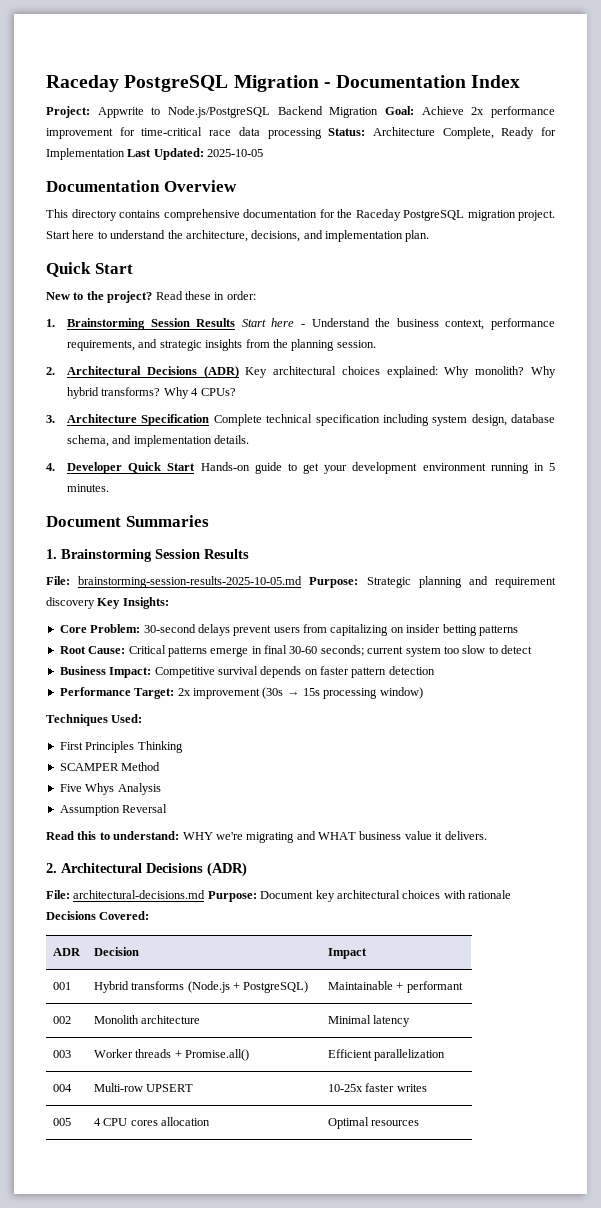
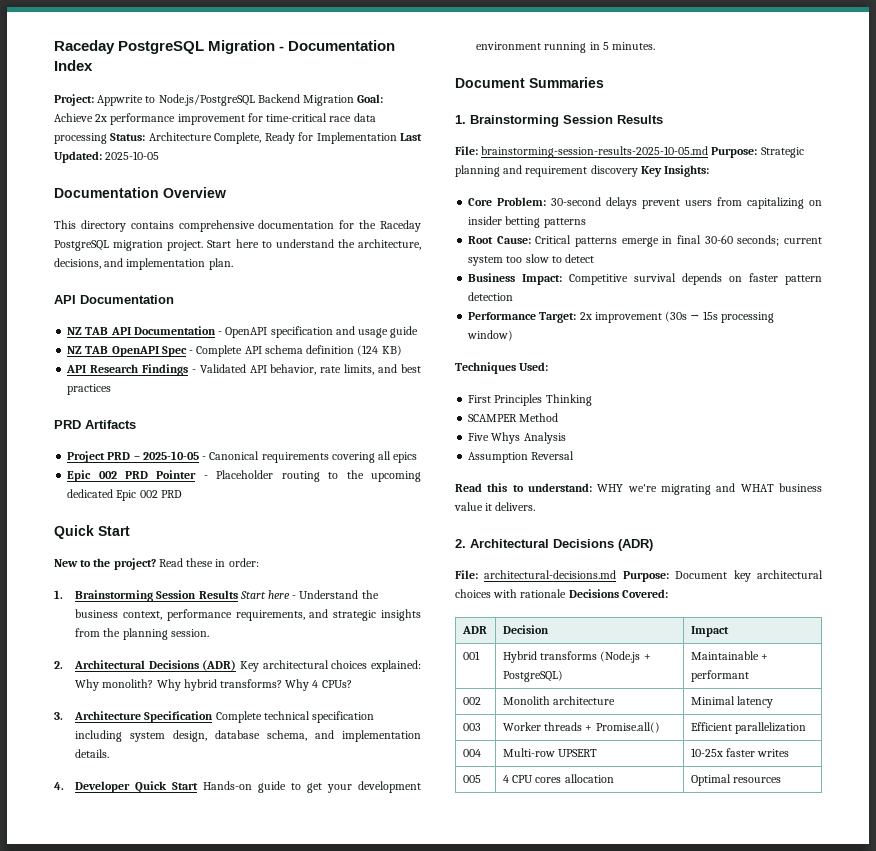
(430, 236) none -> [54,295,174,304] [67,326,419,338] [67,345,402,357] [66,364,421,376] [67,384,112,395] [54,420,136,429] [67,451,418,463] [67,470,421,482] [67,489,182,501] // API Documentation // NZ TAB API Documentation - OpenAPI specification and usage guide // NZ TAB OpenAPI Spec - Complete API schema definition (124 KB) // API Research Findings - Validated API behavior, rate limits, and best practices // PRD Artifacts // Project PRD – 2025-10-05 - Canonical requirements covering all epics // Epic 002 PRD Pointer - Placeholder routing to the upcoming dedicated Epic 002 PRD

